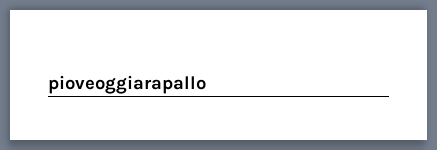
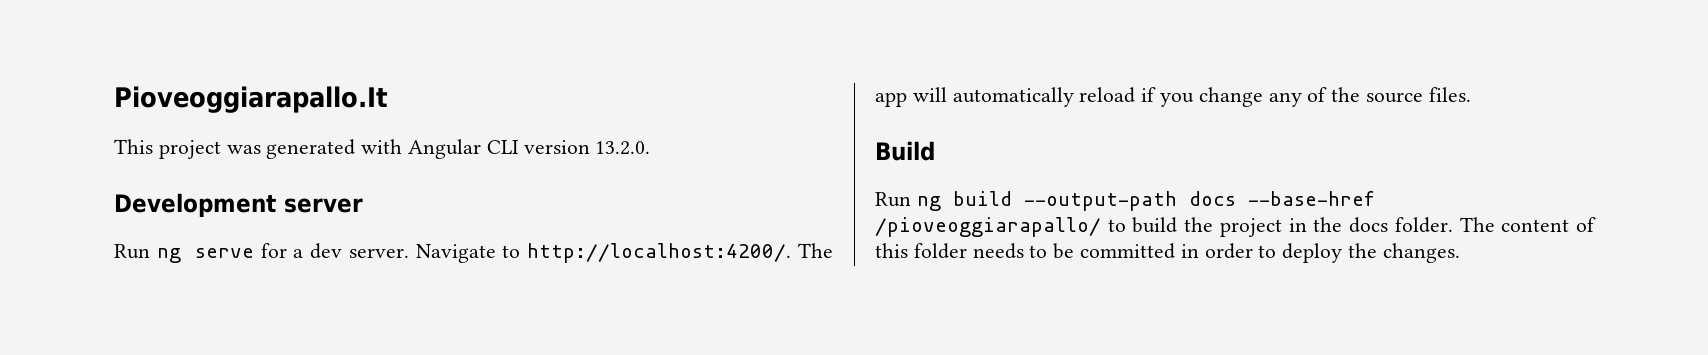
[48,75,206,94] pioveoggiarapallo -> [114,86,388,113] [114,139,651,159] [114,193,363,217] [114,243,834,263] [875,87,1471,107] [875,141,935,161] [875,191,1375,211] [875,217,1597,237] [875,243,1460,263] Pioveoggiarapallo.It // This project was generated with Angular CLI version 13.2.0. // Development server // Run ng serve for a dev server. Navigate to http://localhost:4200/. The app will automatically reload if you change any of the source files. // Build // Run ng build --output-path docs --base-href /pioveoggiarapallo/ to build the project in the docs folder. The content of this folder needs to be committed in order to deploy the changes.

